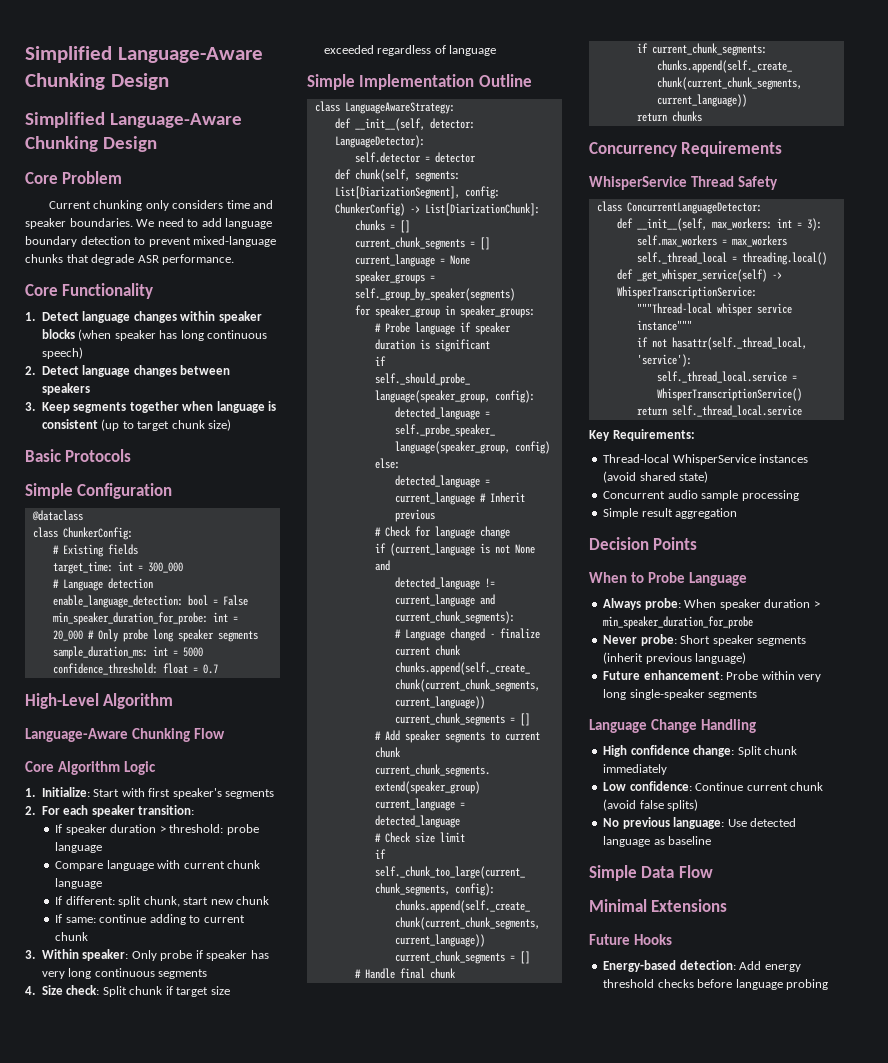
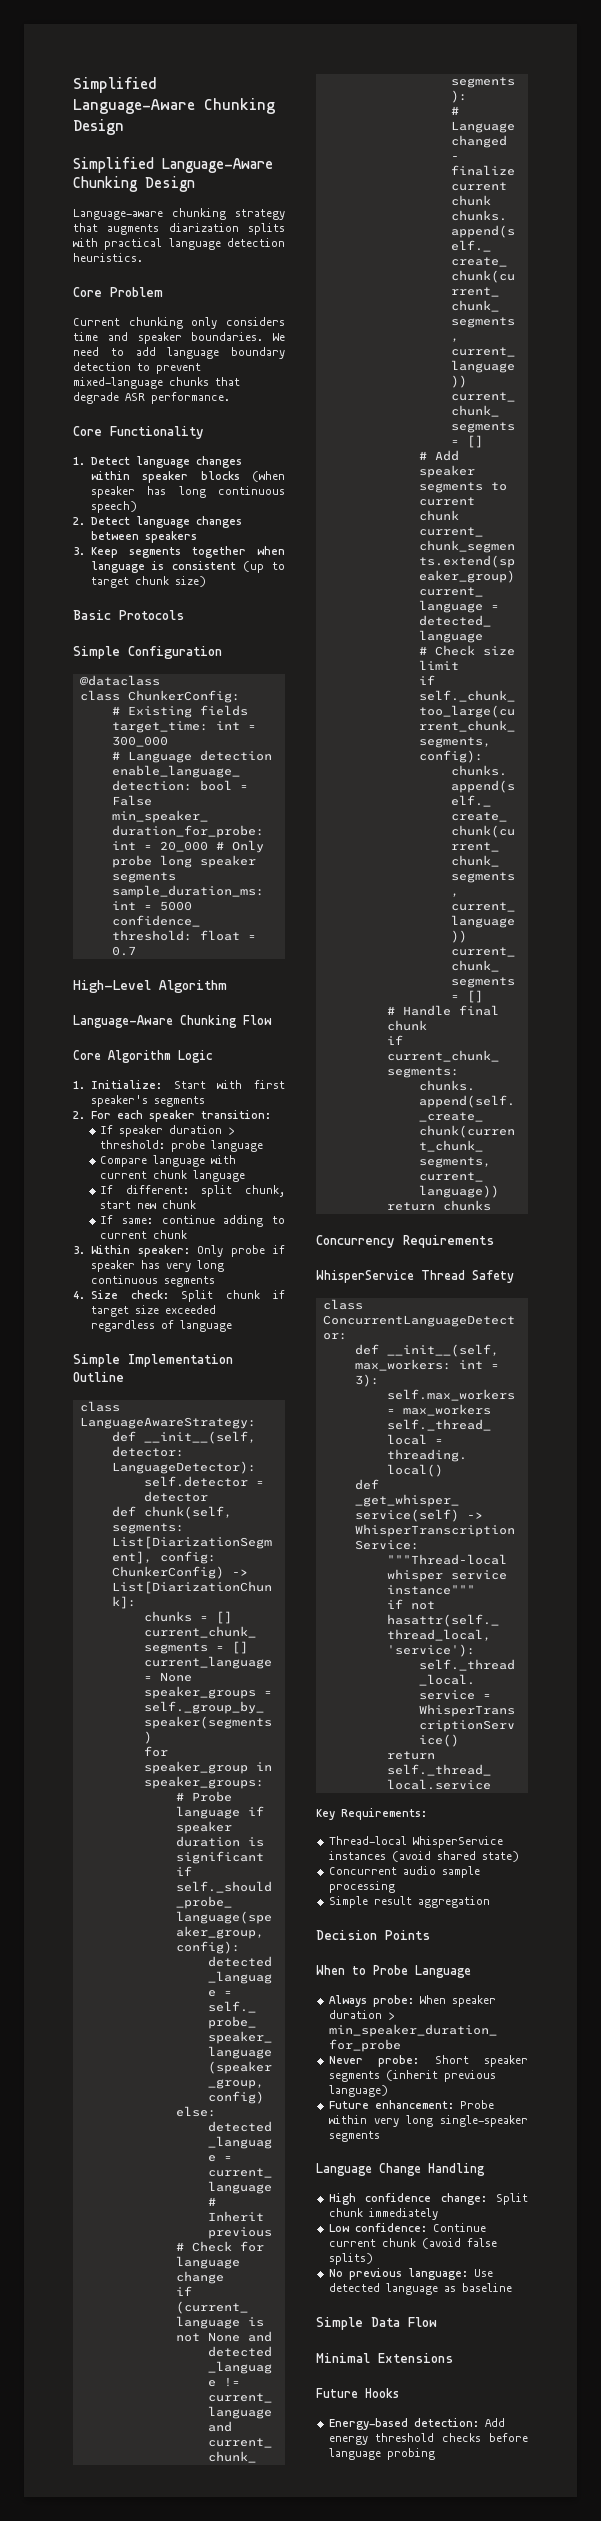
(157, 144) none -> [73,208,285,220] [73,223,285,235] [73,238,285,250] [73,253,143,262] // Language-aware chunking strategy that augments diarization splits with practical language detection heuristics.

